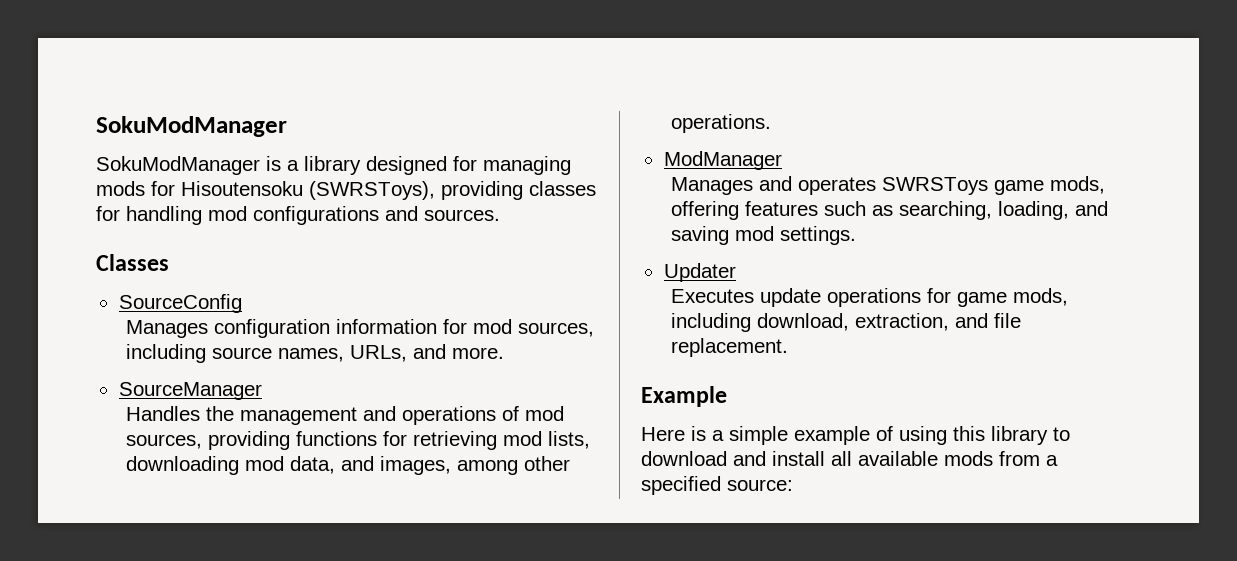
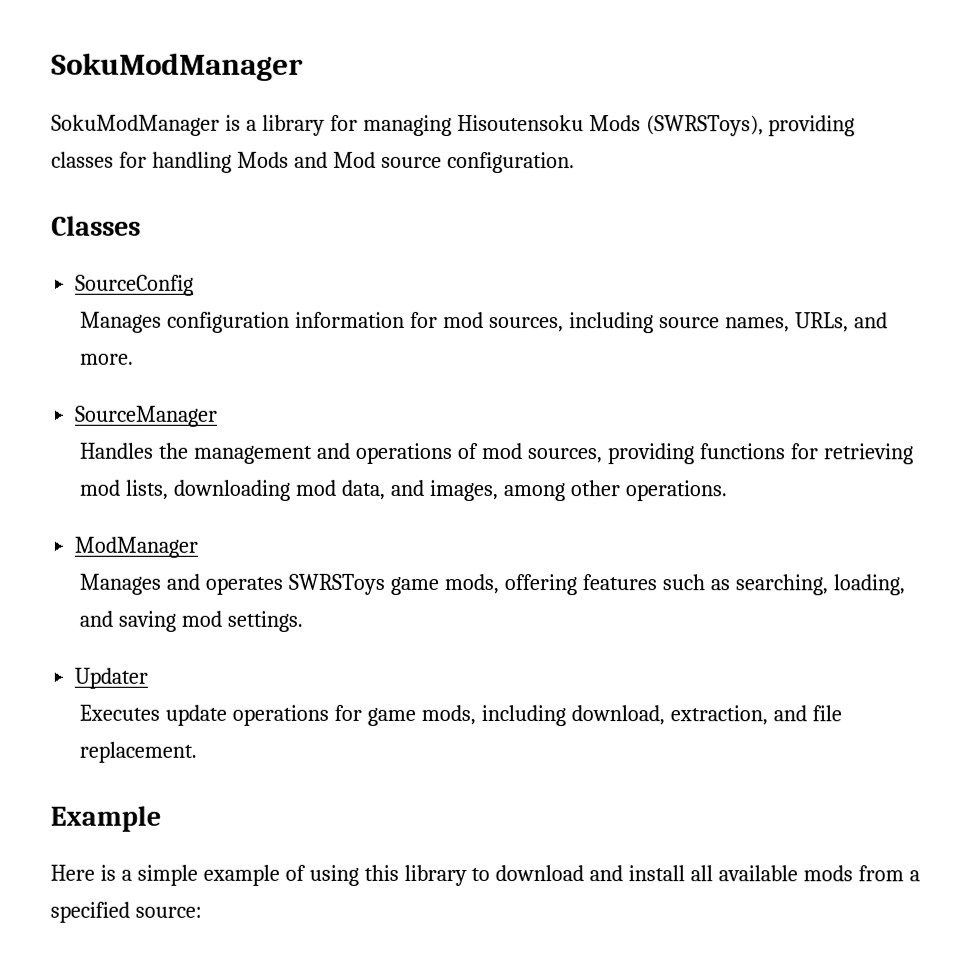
[366,156,447,175] designed -> (325, 125) none
[96,181,303,196] mods for Hisoutensoku -> [456,114,641,132] Hisoutensoku Mods
[208,206,500,225] mod configurations and sources. -> [236,151,575,174] Mods and Mod source configuration.

